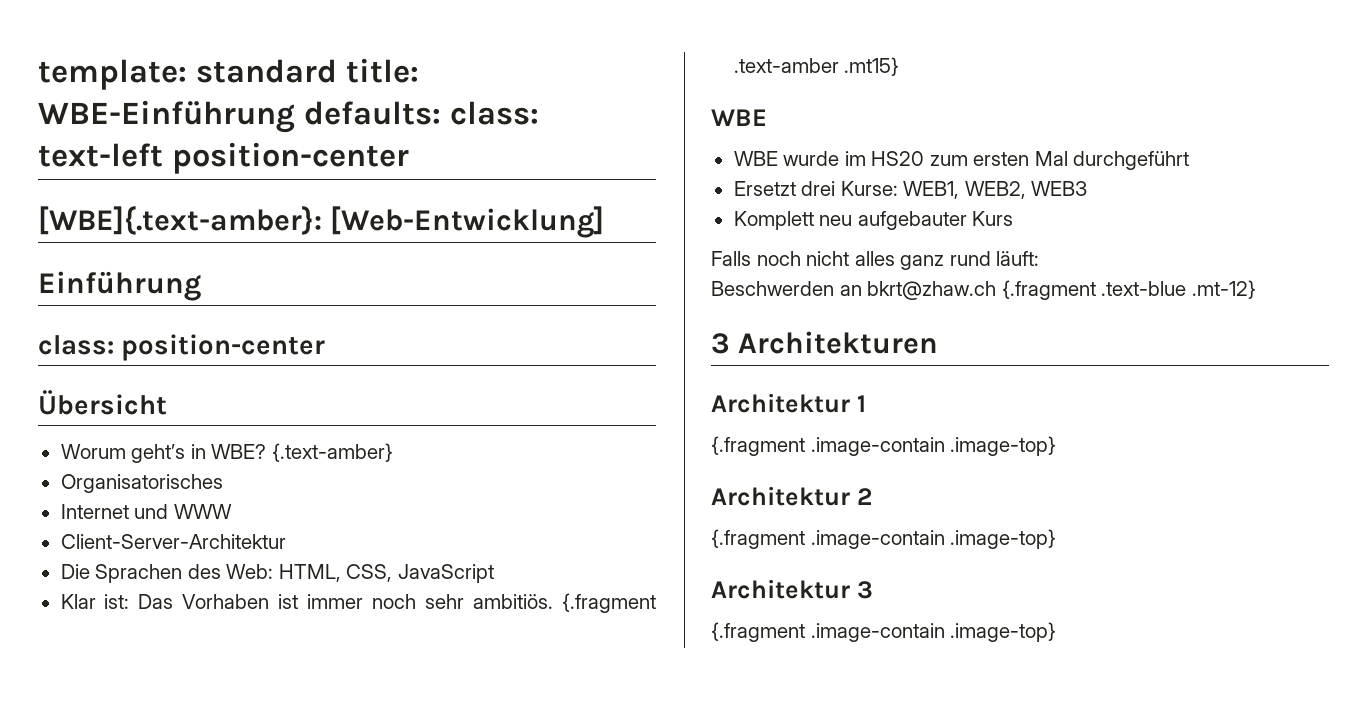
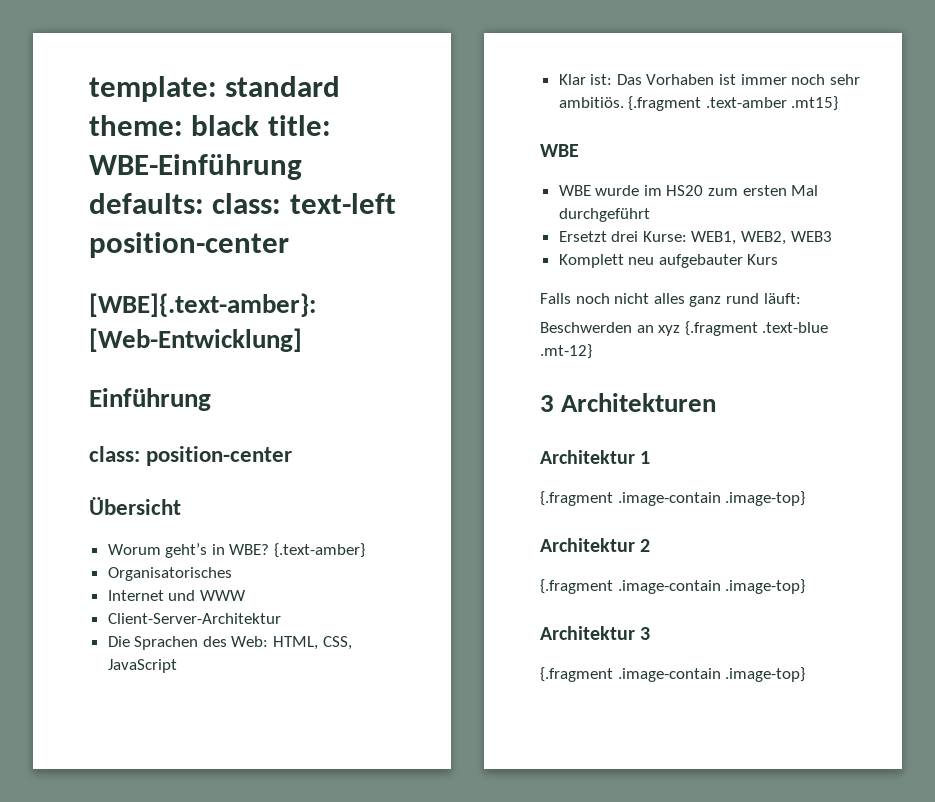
(337, 71) none -> [89,115,260,136] theme: black
[867,281,997,300] bkrt@zhaw.ch -> [658,325,681,336] xyz

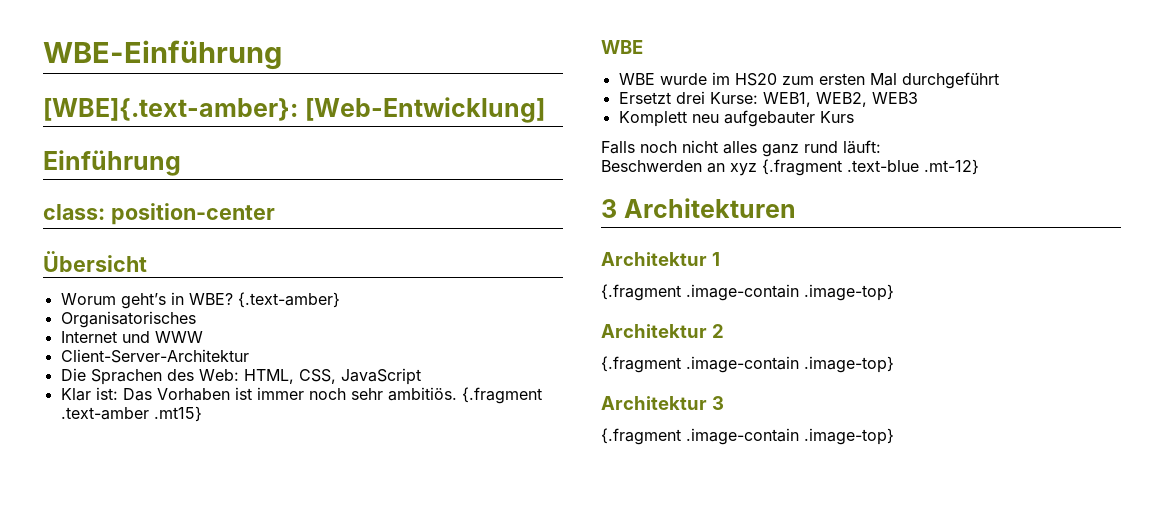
[89,76,341,102] [89,115,331,136] [89,154,302,180] [89,193,396,214] [89,232,289,258] template: standard theme: black title: WBE-Einführung defaults: class: text-left position-center -> [43,40,282,70] WBE-Einführung

